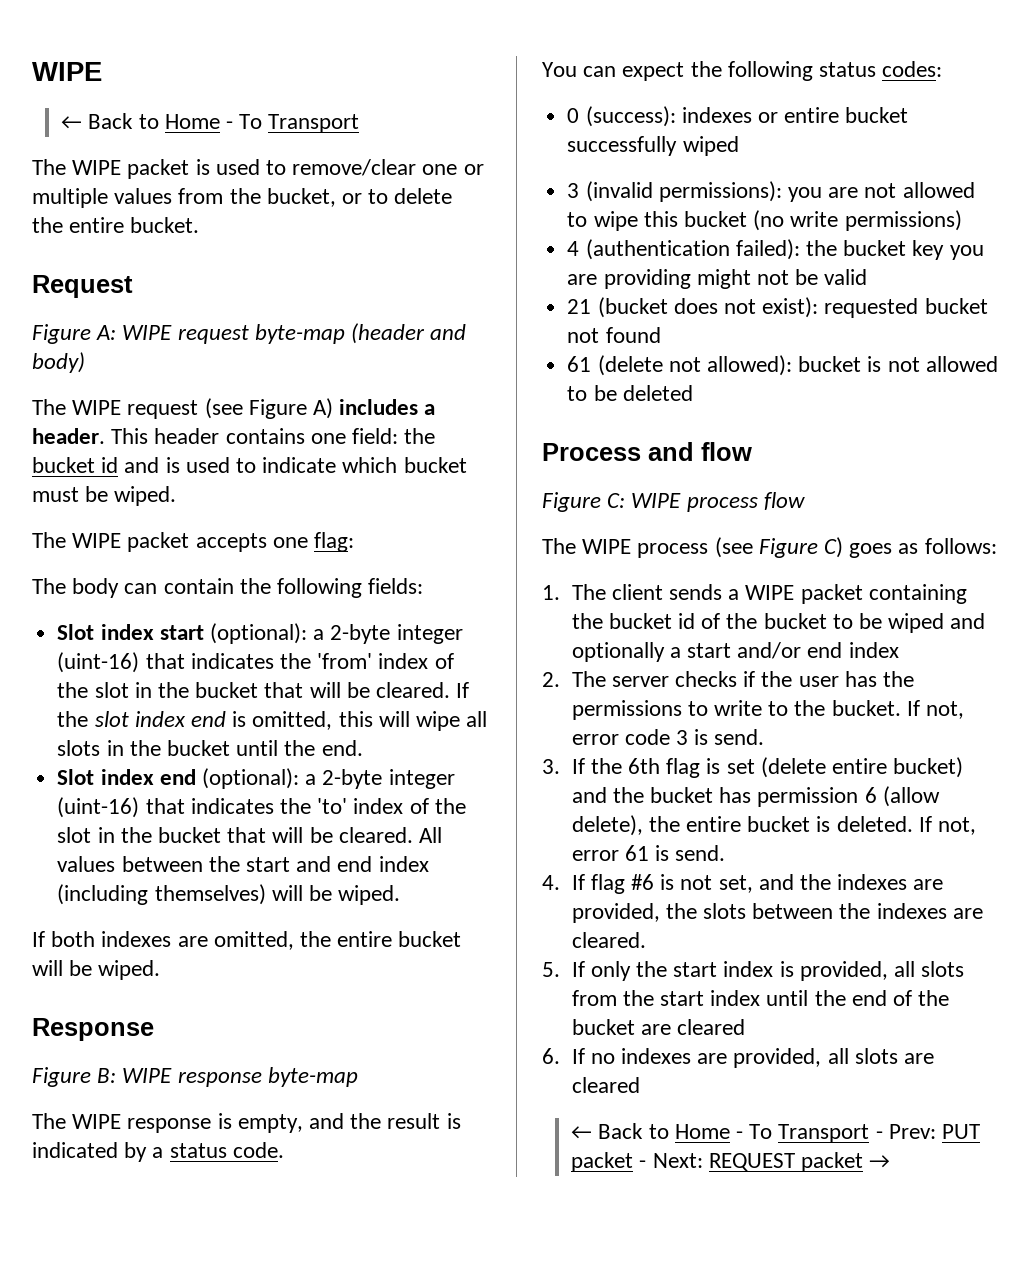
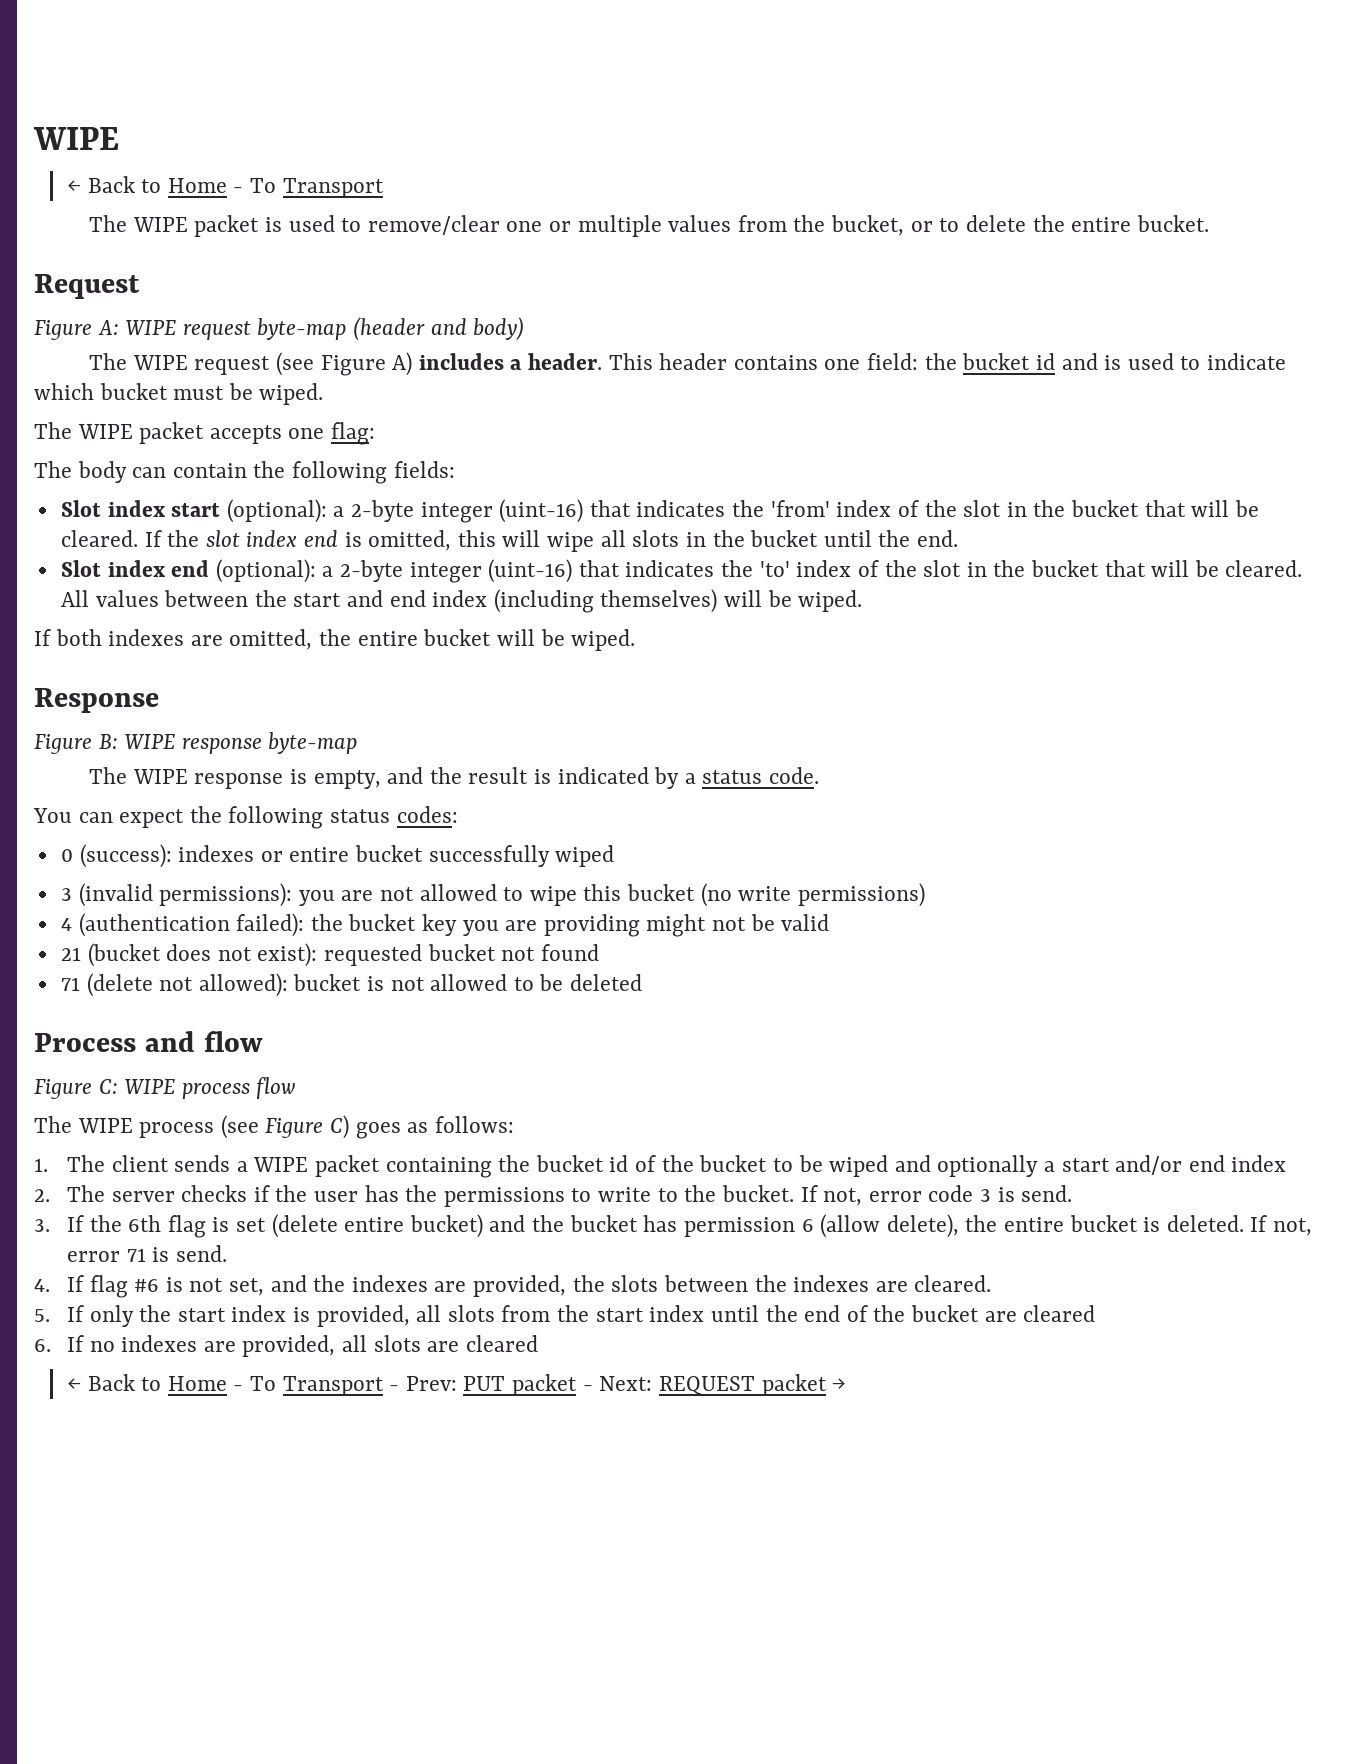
[567,356,592,372] 61 -> [60,977,80,991] 71
[624,845,649,861] 61 -> [126,1248,146,1262] 71

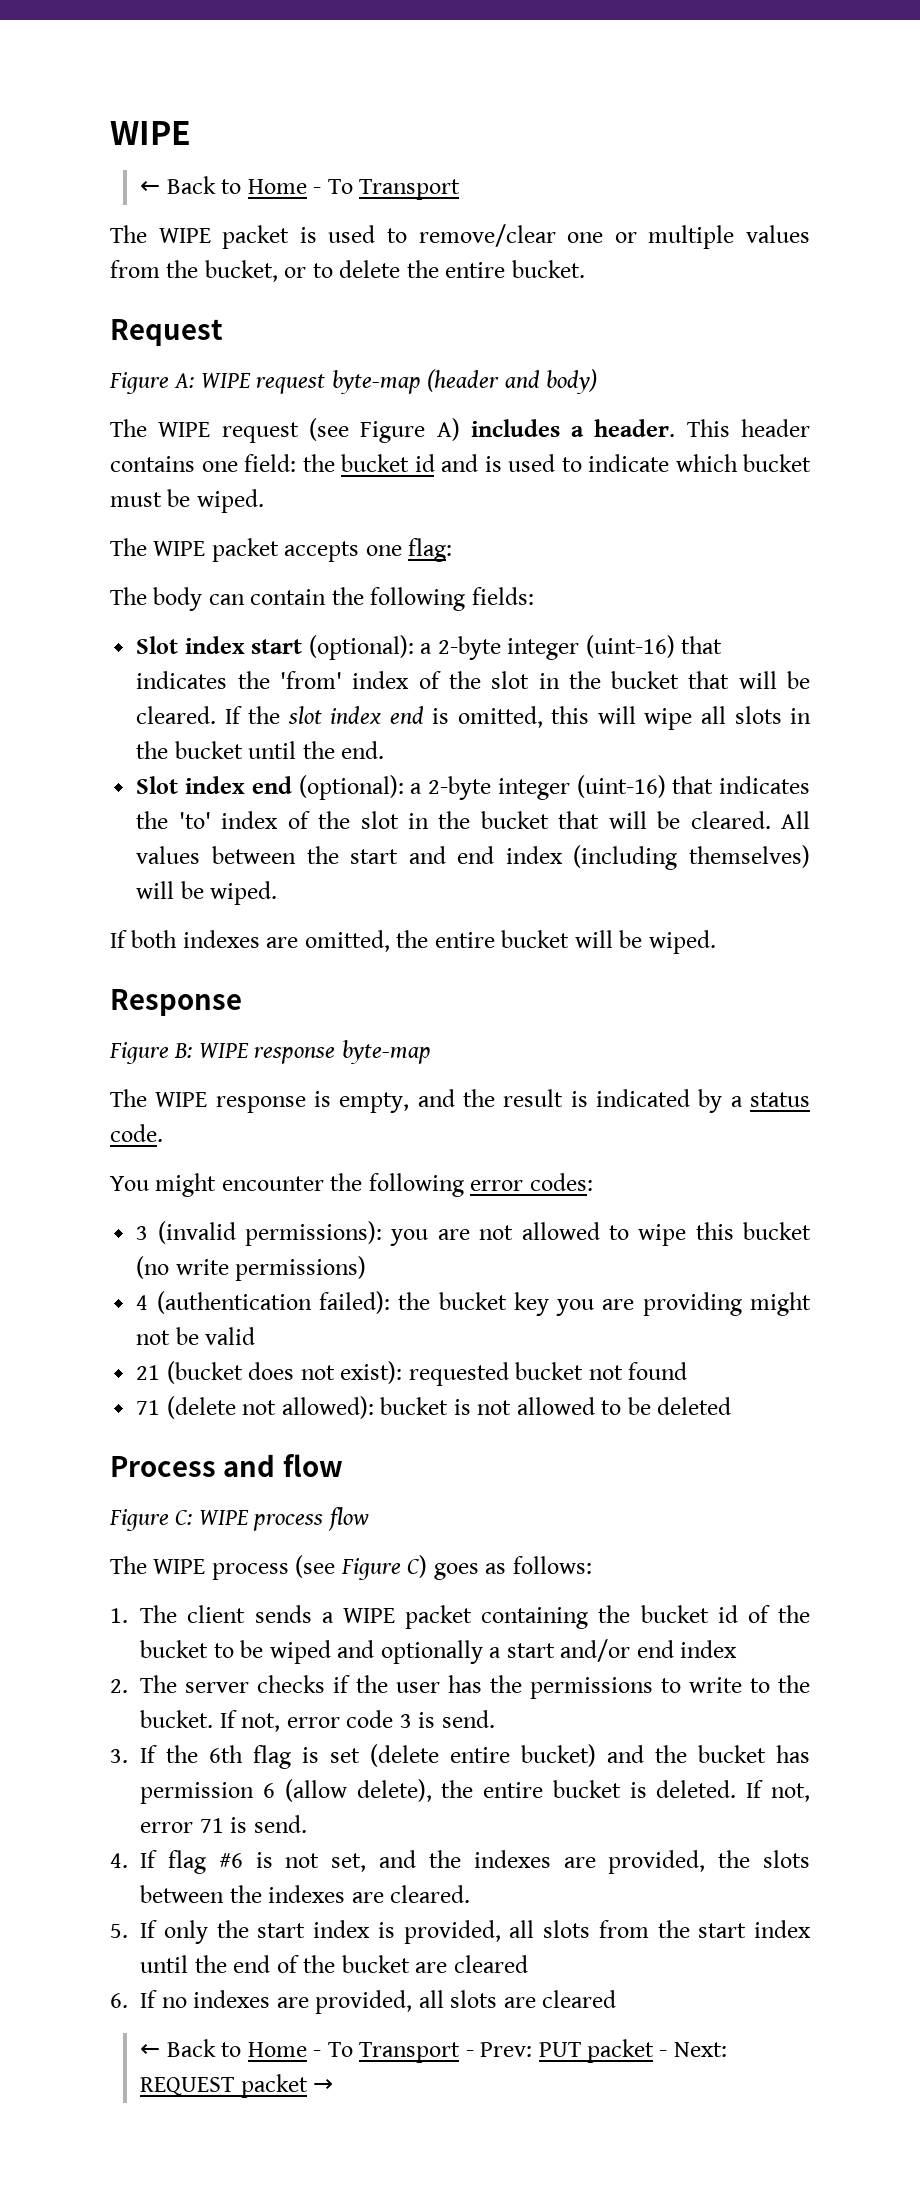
[78,806,391,829] can expect the following status -> [155,1173,524,1197] might encounter the following error
[60,844,615,868] // 0 (success): indexes or entire bucket successfully wiped -> (593, 1182) none

